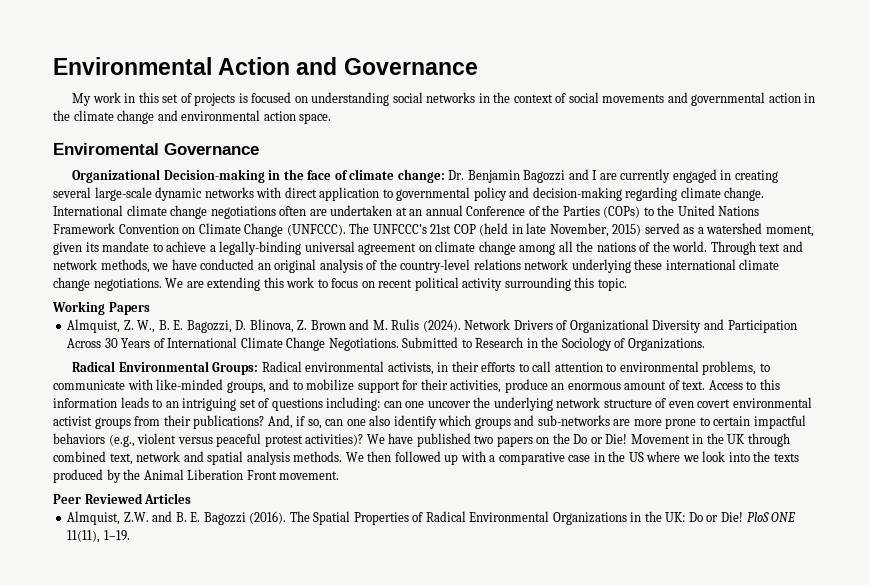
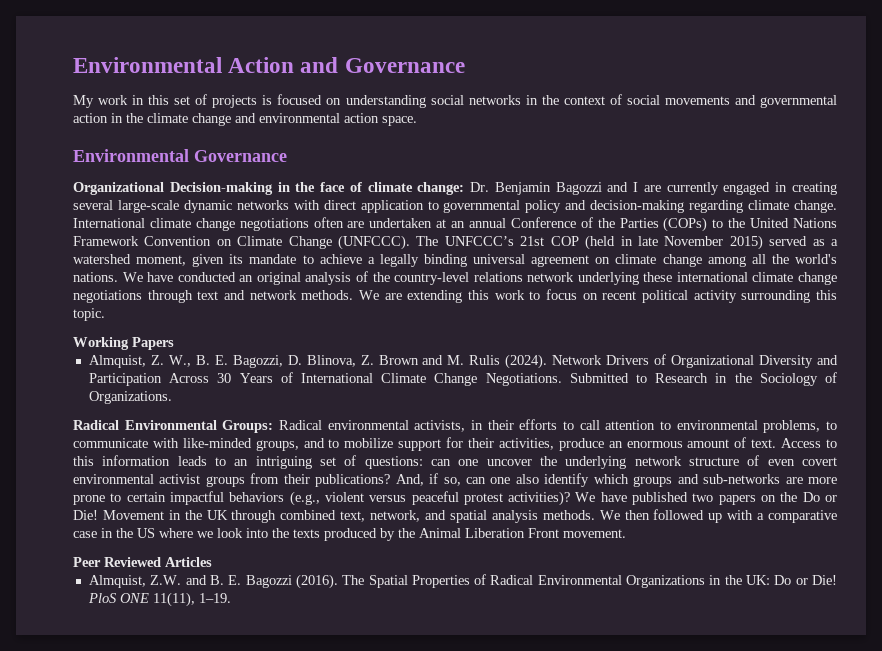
[53,143,159,155] Enviromental -> [73,149,189,162] Environmental
[549,223,609,237] November, -> [664,236,724,246] November
[219,241,302,255] legally-binding -> [379,254,467,267] legally binding
[596,241,803,255] [53,259,169,273] nations of the world. Through text and network methods, we -> [794,254,837,264] [73,272,143,282] world's nations. We
[93,278,162,291] negotiations. -> [73,290,354,303] negotiations through text and network methods.
[271,397,381,411] questions including: -> [364,456,423,469] questions:
[136,451,181,462] network -> [370,510,421,522] network,

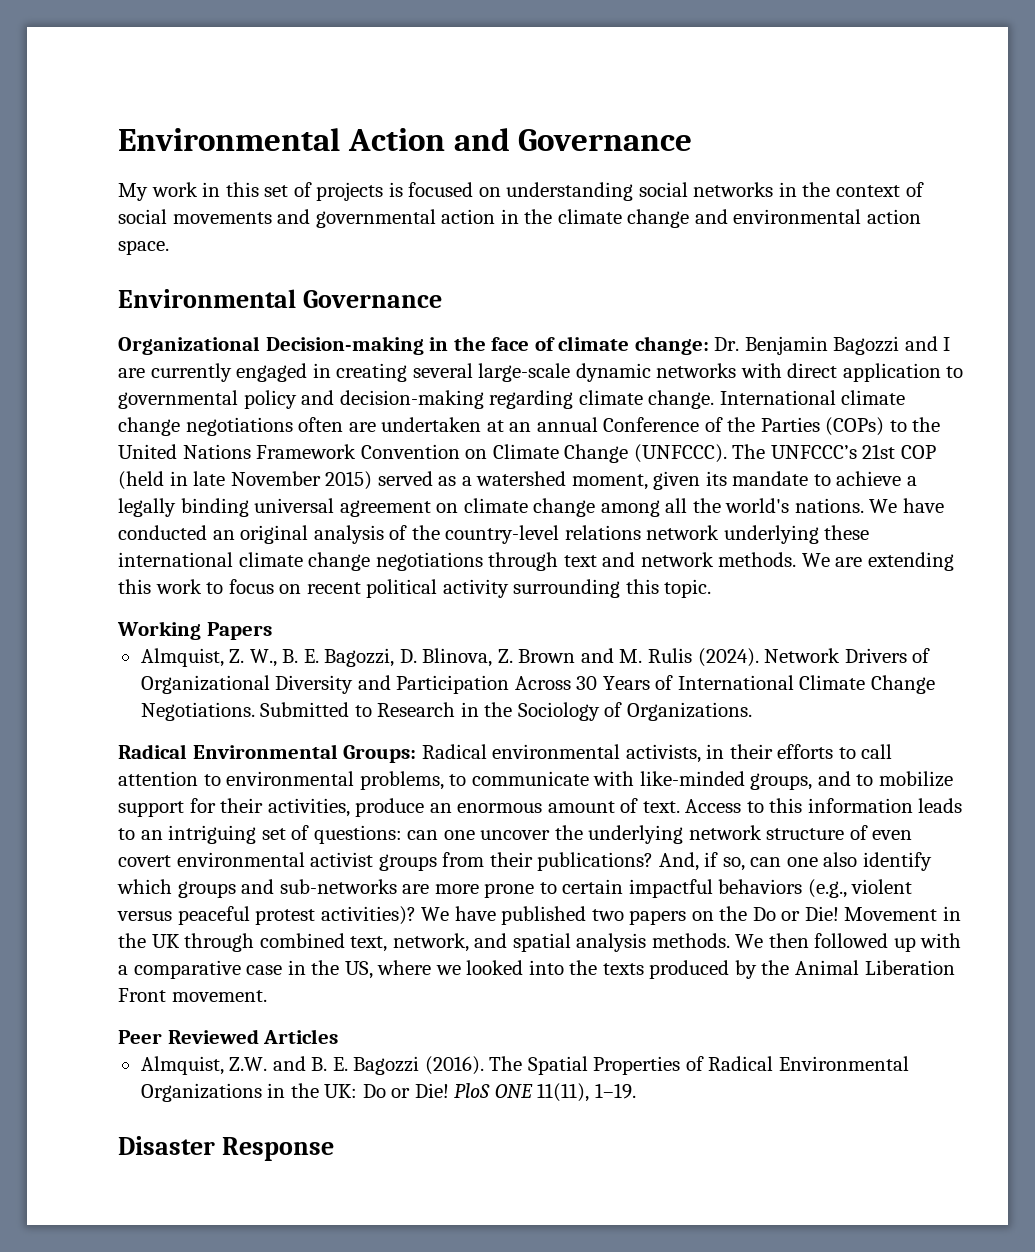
[137,528,155,538] US -> [344,961,373,979] US,
[217,528,243,538] look -> [466,960,524,975] looked
(231, 598) none -> [118,1136,334,1161] // Disaster Response

